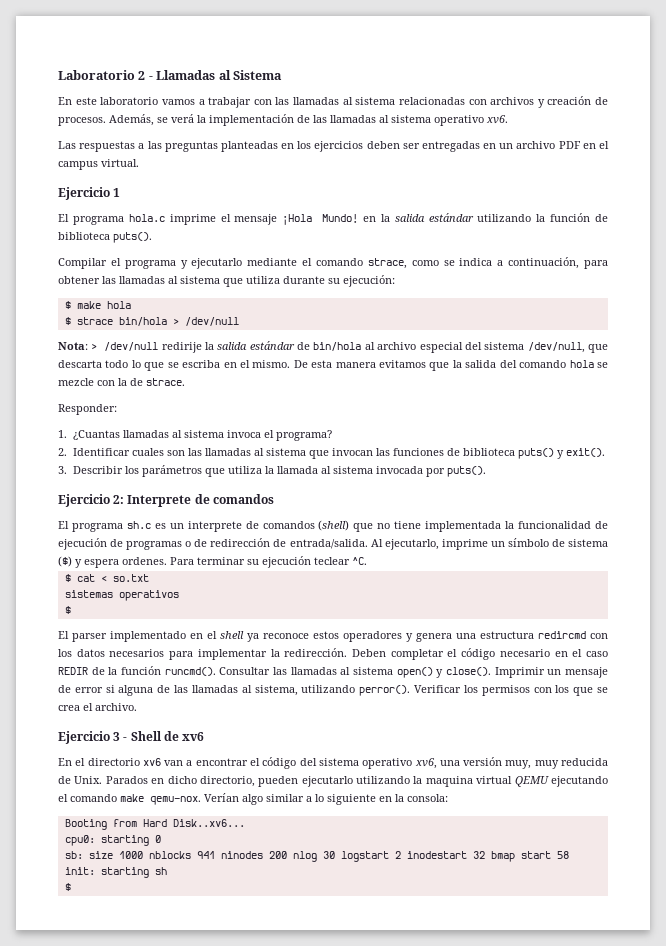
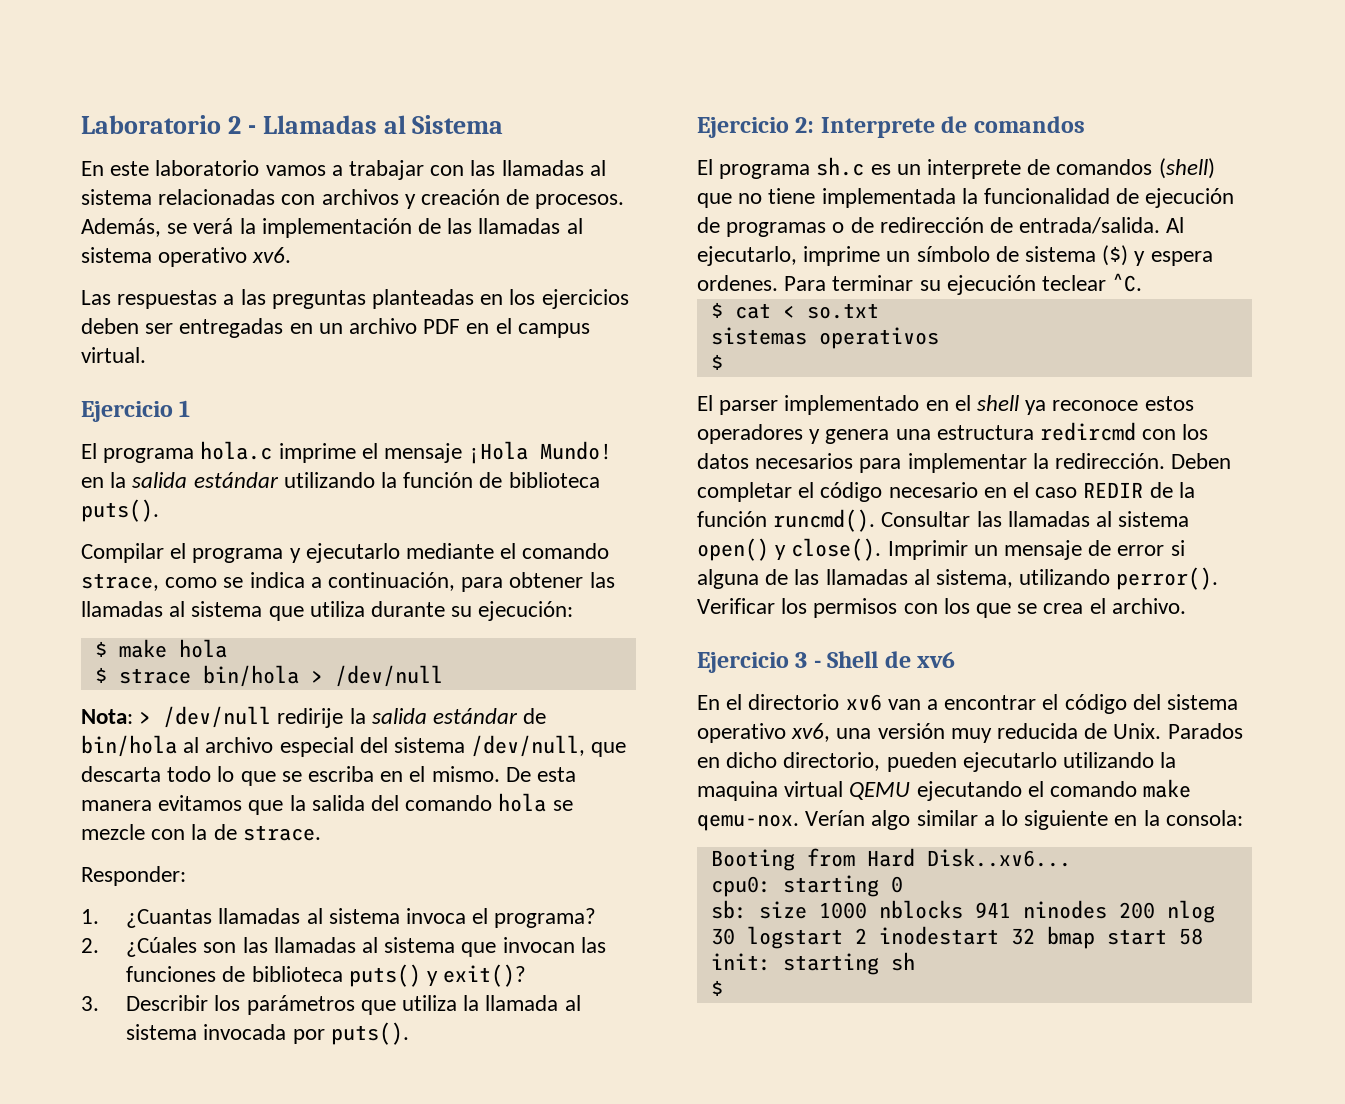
[73,448,165,456] Identificar cuales -> [126,937,198,957] ¿Cúales
[566,448,606,457] exit(). -> [443,964,527,987] exit()?
[505,760,532,769] muy, -> (945, 731) none

